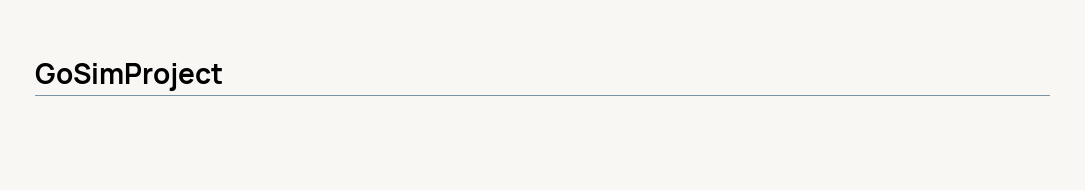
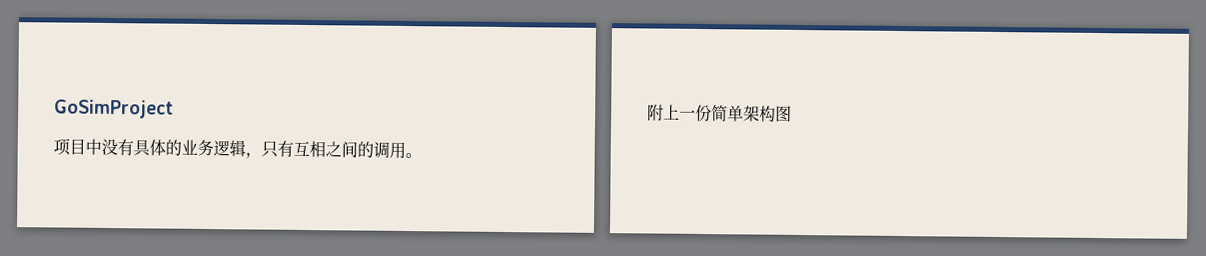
(223, 77) none -> [53,138,422,160] [647,104,792,123] // 项目中没有具体的业务逻辑，只有互相之间的调用。 // 附上一份简单架构图

